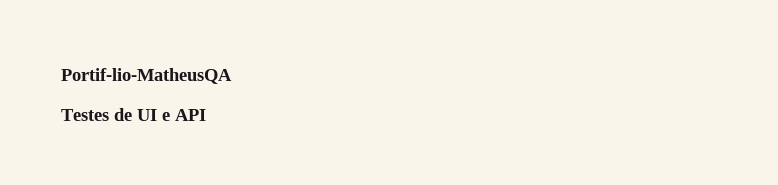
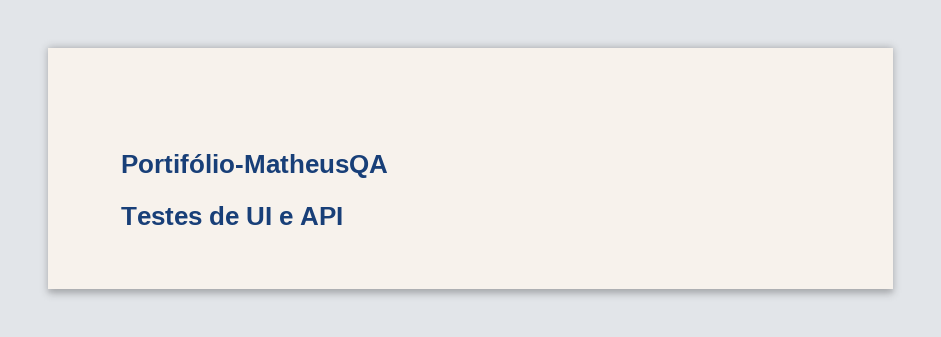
[61,68,232,84] Portif-lio-MatheusQA -> [121,154,388,178] Portifólio-MatheusQA

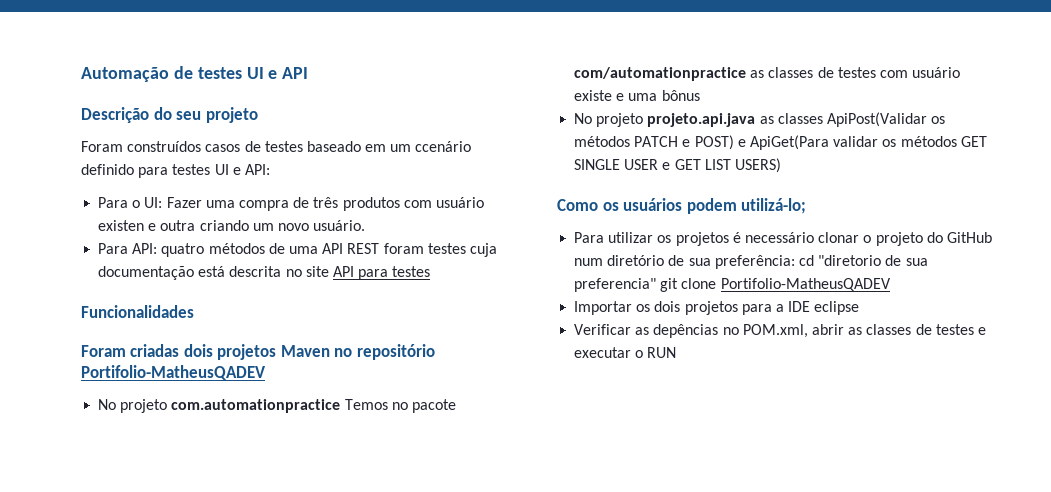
[121,154,388,178] [121,206,240,225] Portifólio-MatheusQA // Testes de -> [81,66,242,82] Automação de testes
(344, 216) none -> [81,107,258,123] [81,141,472,152] [81,164,270,178] [98,197,484,211] [98,220,366,231] [98,243,497,257] [98,266,431,280] [81,305,194,318] [81,344,435,360] [81,365,266,380] [98,399,456,413] [574,67,961,81] [574,90,700,101] [574,112,946,127] [574,135,987,150] [574,158,781,173] [557,198,807,214] [574,232,992,246] [574,255,928,269] [574,278,891,292] [574,301,860,315] [574,324,986,338] [574,347,677,358] // Descrição do seu projeto // Foram construídos casos de testes baseado em um ccenário definido para testes UI e API: // Para o UI: Fazer uma compra de três produtos com usuário existen e outra criando um novo usuário. // Para API: quatro métodos de uma API REST foram testes cuja documentação está descrita no site API para testes // Funcionalidades // Foram criadas dois projetos Maven no repositório Portifolio-MatheusQADEV // No projeto com.automationpractice Temos no pacote com/automationpractice as classes de testes com usuário existe e uma bônus // No projeto projeto.api.java as classes ApiPost(Validar os métodos PATCH e POST) e ApiGet(Para validar os métodos GET SINGLE USER e GET LIST USERS) // Como os usuários podem utilizá-lo; // Para utilizar os projetos é necessário clonar o projeto do GitHub num diretório de sua preferência: cd "diretorio de sua preferencia" git clone Portifolio-MatheusQADEV // Importar os dois projetos para a IDE eclipse // Verificar as depências no POM.xml, abrir as classes de testes e executar o RUN

